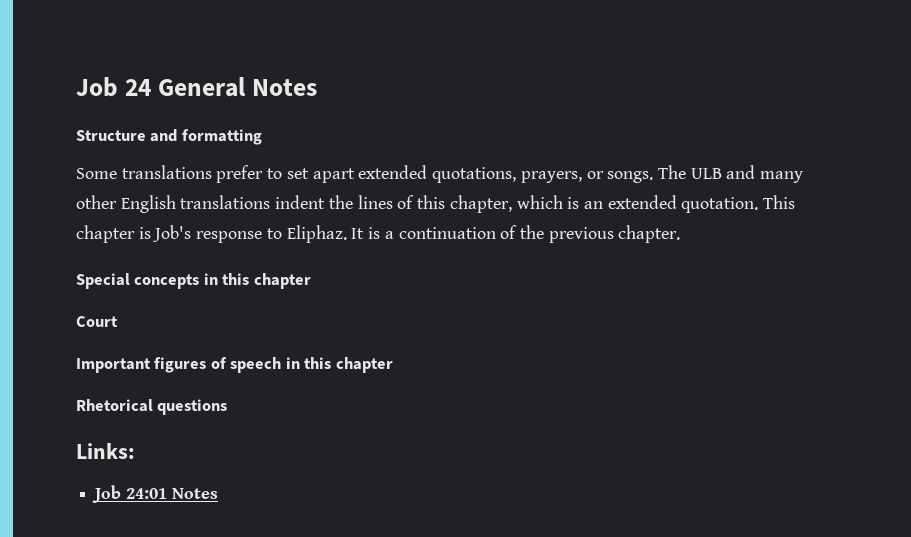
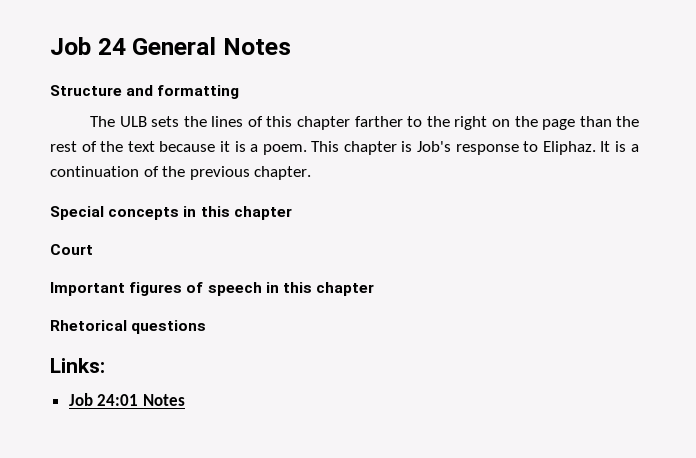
[76,165,804,183] [76,195,759,213] Some translations prefer to set apart extended quotations, prayers, or songs. The ULB and many other English translations indent the lines of this chapter, which is an extended quotation. -> [89,116,640,130] [50,141,307,155] The ULB sets the lines of this chapter farther to the right on the page than the rest of the text because it is a poem.

